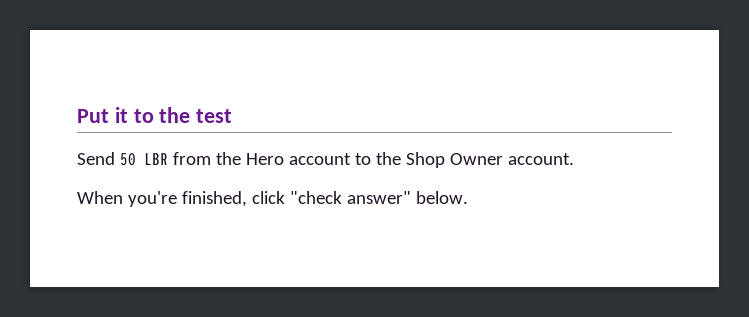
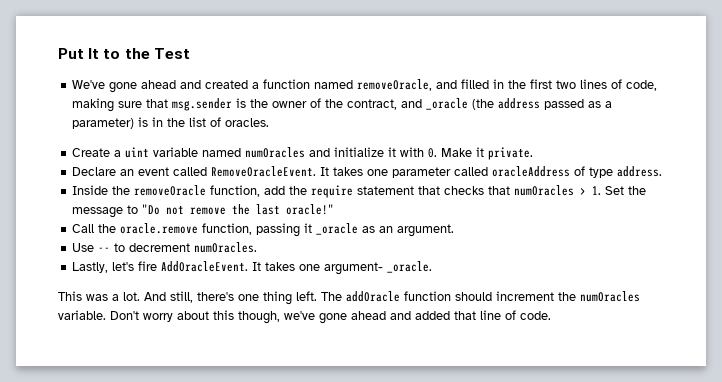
[114,107,233,123] [77,152,574,168] [77,191,468,207] it to the test // Send 50 LBR from the Hero account to the Shop Owner account. // When you're finished, click "check answer" below. -> [88,48,190,59] [72,79,658,93] [72,98,613,112] [72,117,270,129] [72,147,534,160] [72,166,663,178] [72,185,647,198] [72,204,335,218] [72,223,455,237] [72,242,258,253] [72,261,433,275] [58,291,640,305] [58,310,551,324] It to the Test // We've gone ahead and created a function named removeOracle, and filled in the first two lines of code, making sure that msg.sender is the owner of the contract, and _oracle (the address passed as a parameter) is in the list of oracles. // Create a uint variable named numOracles and initialize it with 0. Make it private. // Declare an event called RemoveOracleEvent. It takes one parameter called oracleAddress of type address. // Inside the removeOracle function, add the require statement that checks that numOracles > 1. Set the message to "Do not remove the last oracle!" // Call the oracle.remove function, passing it _oracle as an argument. // Use -- to decrement numOracles. // Lastly, let's fire AddOracleEvent. It takes one argument- _oracle. // This was a lot. And still, there's one thing left. The addOracle function should increment the numOracles variable. Don't worry about this though, we've gone ahead and added that line of code.

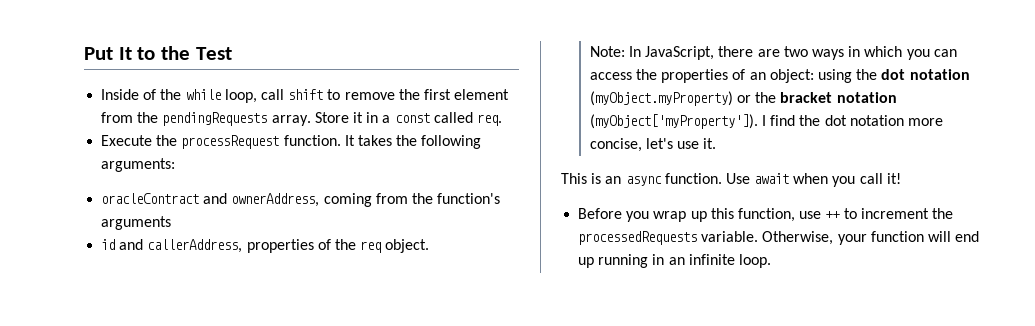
[72,79,658,93] [72,98,613,112] [72,117,270,129] [72,147,534,160] [72,166,663,178] [72,185,647,198] [72,204,335,218] [72,223,455,237] [72,242,258,253] [72,261,433,275] [58,291,640,305] [58,310,551,324] We've gone ahead and created a function named removeOracle, and filled in the first two lines of code, making sure that msg.sender is the owner of the contract, and _oracle (the address passed as a parameter) is in the list of oracles. // Create a uint variable named numOracles and initialize it with 0. Make it private. // Declare an event called RemoveOracleEvent. It takes one parameter called oracleAddress of type address. // Inside the removeOracle function, add the require statement that checks that numOracles > 1. Set the message to "Do not remove the last oracle!" // Call the oracle.remove function, passing it _oracle as an argument. // Use -- to decrement numOracles. // Lastly, let's fire AddOracleEvent. It takes one argument- _oracle. // This was a lot. And still, there's one thing left. The addOracle function should increment the numOracles variable. Don't worry about this though, we've gone ahead and added that line of code. -> [101,89,510,103] [101,112,502,126] [101,135,482,149] [101,158,176,172] [101,193,501,207] [101,216,172,230] [101,239,430,253] [589,46,957,60] [589,69,970,83] [589,91,897,106] [589,114,943,129] [589,138,717,152] [561,173,901,187] [578,208,953,222] [578,231,980,245] [578,254,771,268] Inside of the while loop, call shift to remove the first element from the pendingRequests array. Store it in a const called req. // Execute the processRequest function. It takes the following arguments: // oracleContract and ownerAddress, coming from the function's arguments // id and callerAddress, properties of the req object. // Note: In JavaScript, there are two ways in which you can access the properties of an object: using the dot notation (myObject.myProperty) or the bracket notation (myObject['myProperty']). I find the dot notation more concise, let's use it. // This is an async function. Use await when you call it! // Before you wrap up this function, use ++ to increment the processedRequests variable. Otherwise, your function will end up running in an infinite loop.

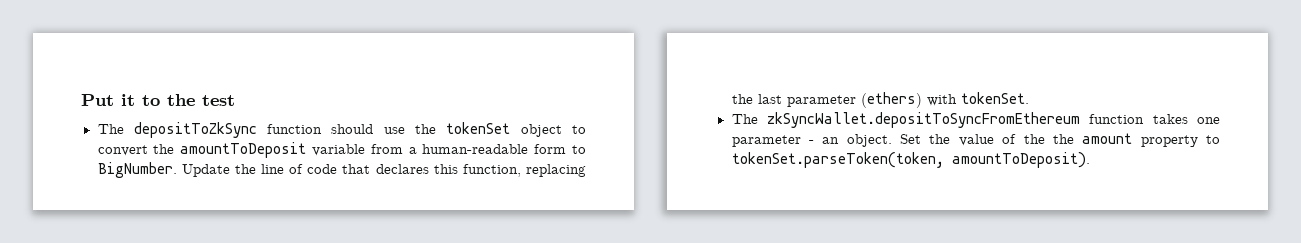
[118,47,132,60] It -> [121,94,135,106] it
[195,47,232,60] [101,89,510,103] [101,112,502,126] [101,135,482,149] [101,158,176,172] [101,193,501,207] [101,216,172,230] [101,239,430,253] [589,46,957,60] [589,69,970,83] [589,91,897,106] [589,114,943,129] [589,138,717,152] [561,173,901,187] [578,208,953,222] [578,231,980,245] [578,254,771,268] Test // Inside of the while loop, call shift to remove the first element from the pendingRequests array. Store it in a const called req. // Execute the processRequest function. It takes the following arguments: // oracleContract and ownerAddress, coming from the function's arguments // id and callerAddress, properties of the req object. // Note: In JavaScript, there are two ways in which you can access the properties of an object: using the dot notation (myObject.myProperty) or the bracket notation (myObject['myProperty']). I find the dot notation more concise, let's use it. // This is an async function. Use await when you call it! // Before you wrap up this function, use ++ to increment the processedRequests variable. Otherwise, your function will end up running in an infinite loop. -> [202,95,235,106] [97,122,586,138] [97,142,586,158] [97,162,586,178] [731,92,1029,108] [731,112,1220,128] [731,133,1220,147] [731,152,1090,168] test // The depositToZkSync function should use the tokenSet object to convert the amountToDeposit variable from a human-readable form to BigNumber. Update the line of code that declares this function, replacing the last parameter (ethers) with tokenSet. // The zkSyncWallet.depositToSyncFromEthereum function takes one parameter - an object. Set the value of the the amount property to tokenSet.parseToken(token, amountToDeposit).

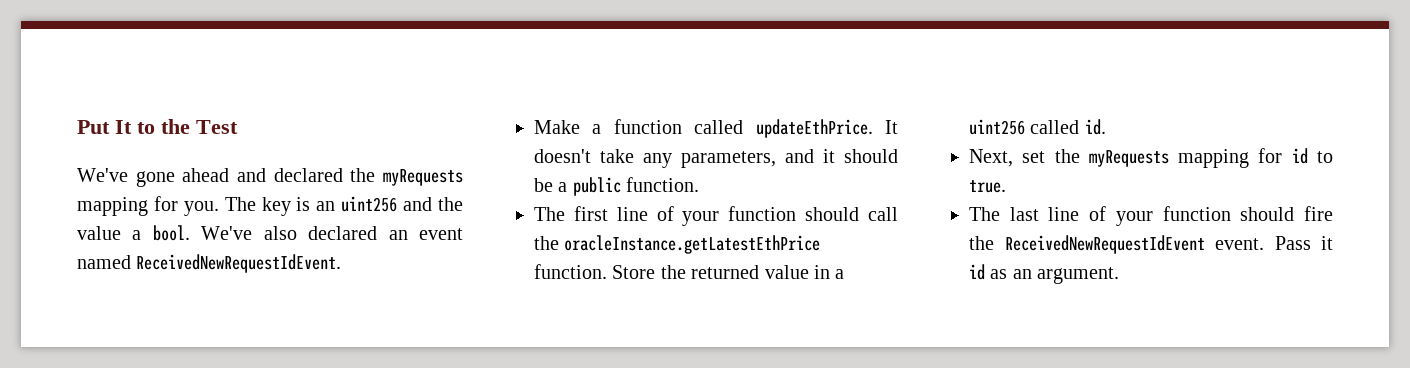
[121,94,135,106] it -> [115,120,132,134] It
[202,95,235,106] [97,122,586,138] [97,142,586,158] [97,162,586,178] [731,92,1029,108] [731,112,1220,128] [731,133,1220,147] [731,152,1090,168] test // The depositToZkSync function should use the tokenSet object to convert the amountToDeposit variable from a human-readable form to BigNumber. Update the line of code that declares this function, replacing the last parameter (ethers) with tokenSet. // The zkSyncWallet.depositToSyncFromEthereum function takes one parameter - an object. Set the value of the the amount property to tokenSet.parseToken(token, amountToDeposit). -> [196,120,238,134] [77,168,464,187] [77,196,464,216] [77,225,463,241] [77,254,342,273] [534,119,898,138] [534,149,898,168] [534,177,700,196] [534,206,898,226] [534,235,821,254] [534,264,845,279] [969,119,1106,135] [969,148,1333,168] [969,180,1006,193] [969,206,1333,226] [969,235,1333,254] [969,264,1120,284] Test // We've gone ahead and declared the myRequests mapping for you. The key is an uint256 and the value a bool. We've also declared an event named ReceivedNewRequestIdEvent. // Make a function called updateEthPrice. It doesn't take any parameters, and it should be a public function. // The first line of your function should call the oracleInstance.getLatestEthPrice function. Store the returned value in a uint256 called id. // Next, set the myRequests mapping for id to true. // The last line of your function should fire the ReceivedNewRequestIdEvent event. Pass it id as an argument.

